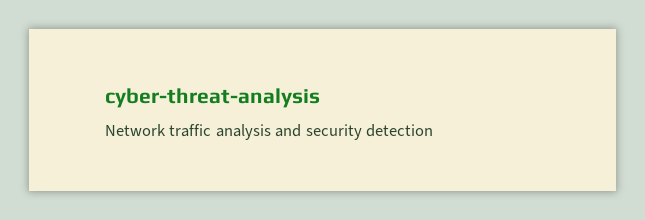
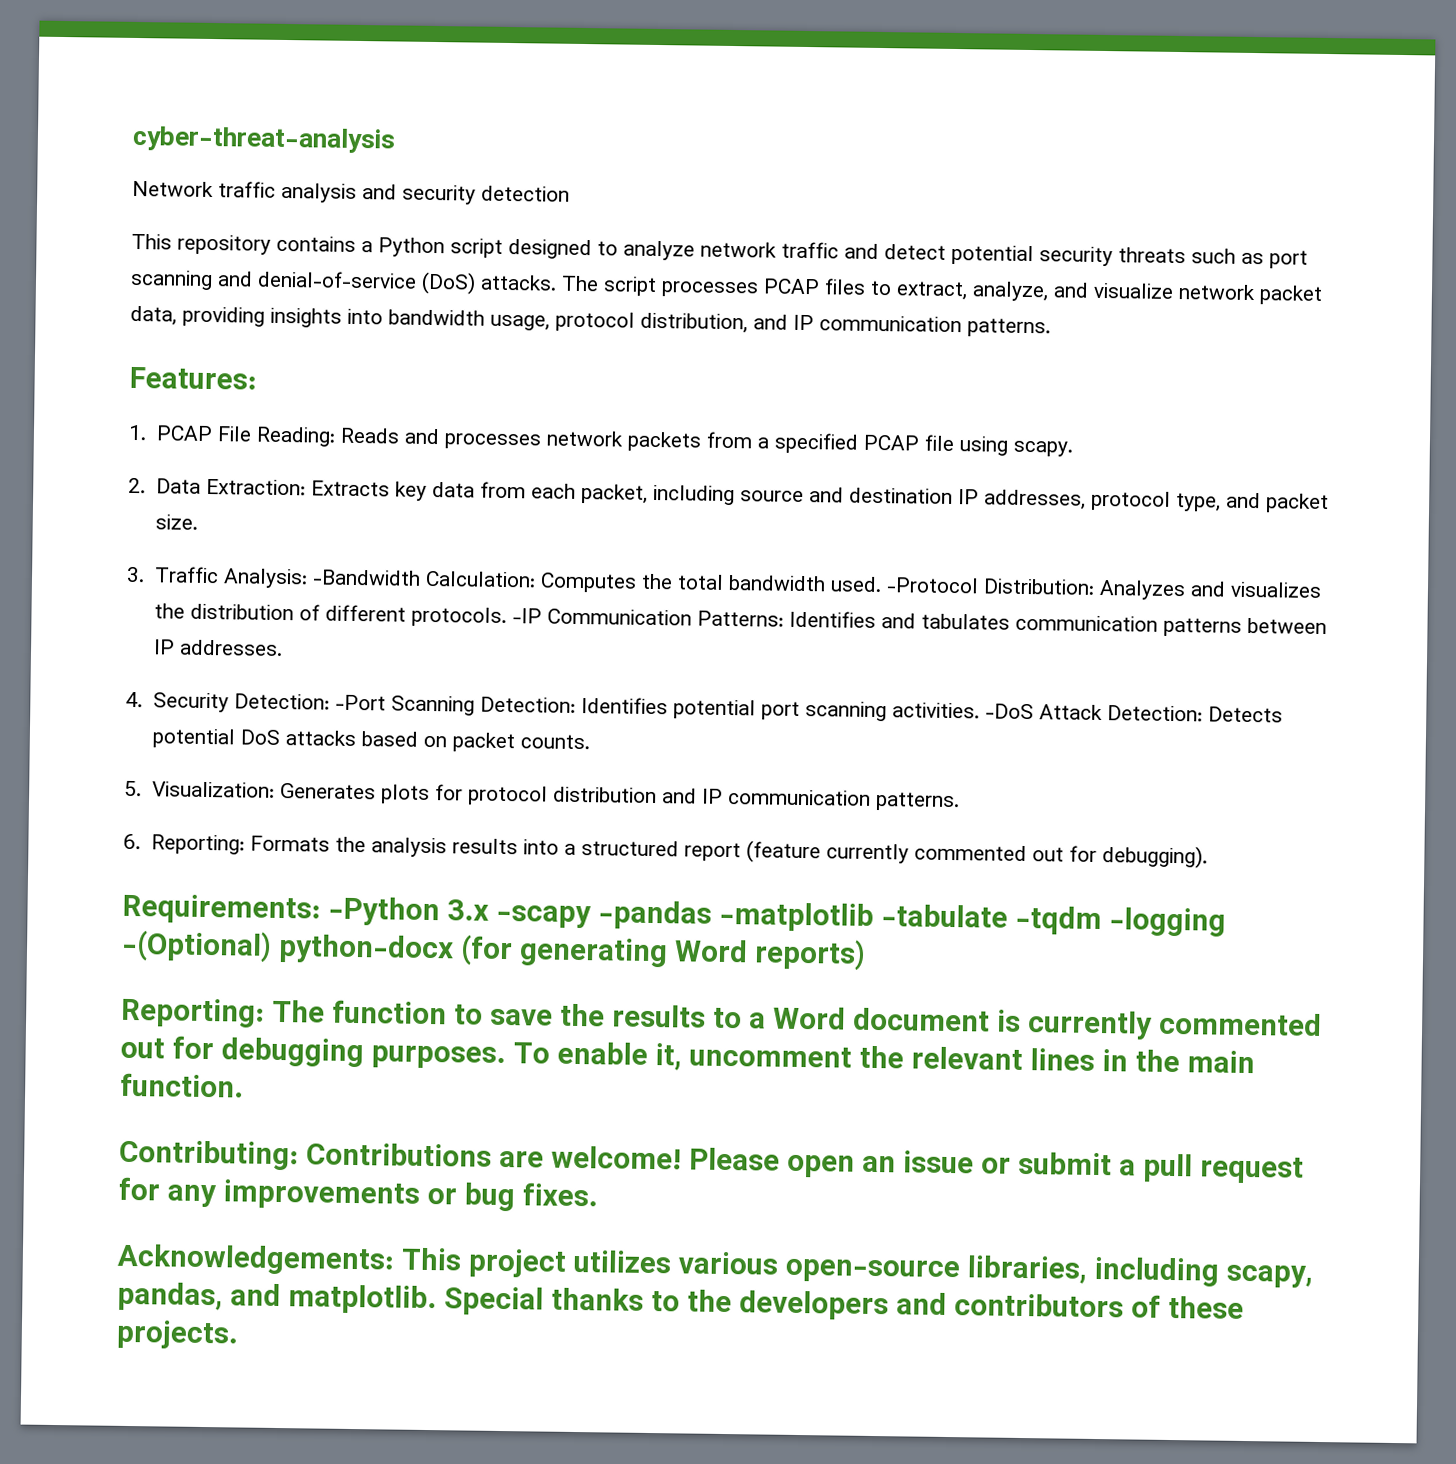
(434, 130) none -> [131,233,1308,269] [130,269,1323,305] [130,305,1051,338] [129,366,257,390] [128,424,1074,457] [128,477,1330,514] [155,514,199,530] [126,566,1323,601] [154,603,1328,637] [153,639,284,657] [125,691,1284,723] [152,728,591,753] [124,780,961,812] [123,833,1209,869] [122,893,1226,937] [121,929,866,971] [120,997,1322,1040] [120,1035,1255,1074] [120,1072,244,1098] [119,1139,1304,1184] [118,1176,598,1212] [117,1243,1313,1288] [117,1281,1244,1321] [116,1319,239,1350] // This repository contains a Python script designed to analyze network traffic and detect potential security threats such as port scanning and denial-of-service (DoS) attacks. The script processes PCAP files to extract, analyze, and visualize network packet data, providing insights into bandwidth usage, protocol distribution, and IP communication patterns. // Features: // 1. PCAP File Reading: Reads and processes network packets from a specified PCAP file using scapy. // 2. Data Extraction: Extracts key data from each packet, including source and destination IP addresses, protocol type, and packet size. // 3. Traffic Analysis: -Bandwidth Calculation: Computes the total bandwidth used. -Protocol Distribution: Analyzes and visualizes the distribution of different protocols. -IP Communication Patterns: Identifies and tabulates communication patterns between IP addresses. // 4. Security Detection: -Port Scanning Detection: Identifies potential port scanning activities. -DoS Attack Detection: Detects potential DoS attacks based on packet counts. // 5. Visualization: Generates plots for protocol distribution and IP communication patterns. // 6. Reporting: Formats the analysis results into a structured report (feature currently commented out for debugging). // Requirements: -Python 3.x -scapy -pandas -matplotlib -tabulate -tqdm -logging -(Optional) python-docx (for generating Word reports) // Reporting: The function to save the results to a Word document is currently commented out for debugging purposes. To enable it, uncomment the relevant lines in the main function. // Contributing: Contributions are welcome! Please open an issue or submit a pull request for any improvements or bug fixes. // Acknowledgements: This project utilizes various open-source libraries, including scapy, pandas, and matplotlib. Special thanks to the developers and contributors of these projects.

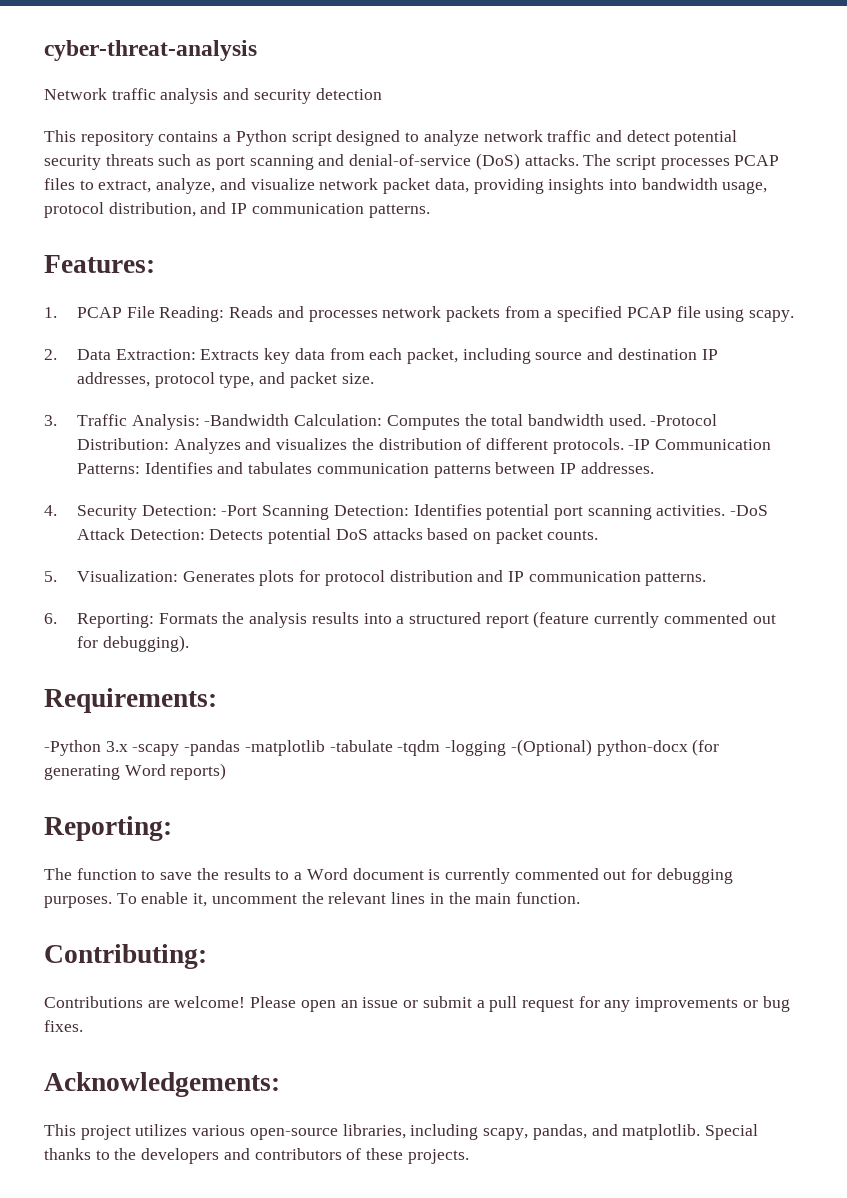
(321, 909) none -> (217, 700) //
(265, 1012) none -> (172, 828) //
(299, 1155) none -> (207, 956) //
(395, 1259) none -> (280, 1084) //

